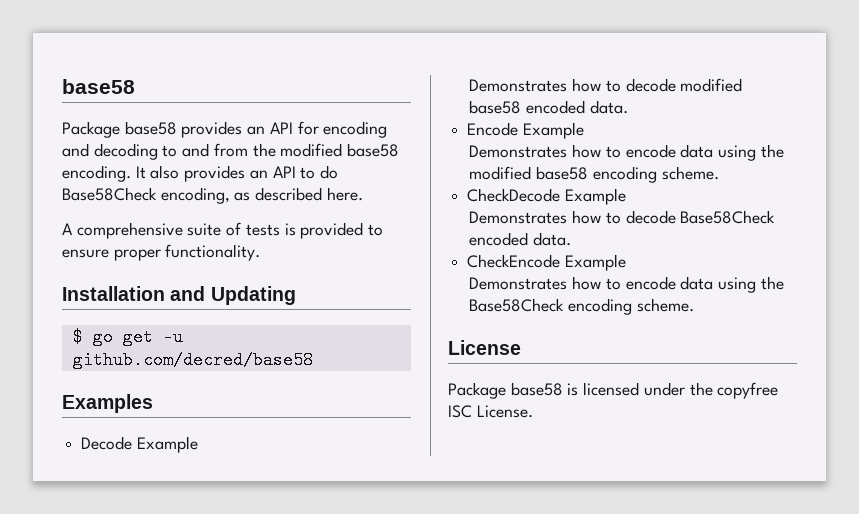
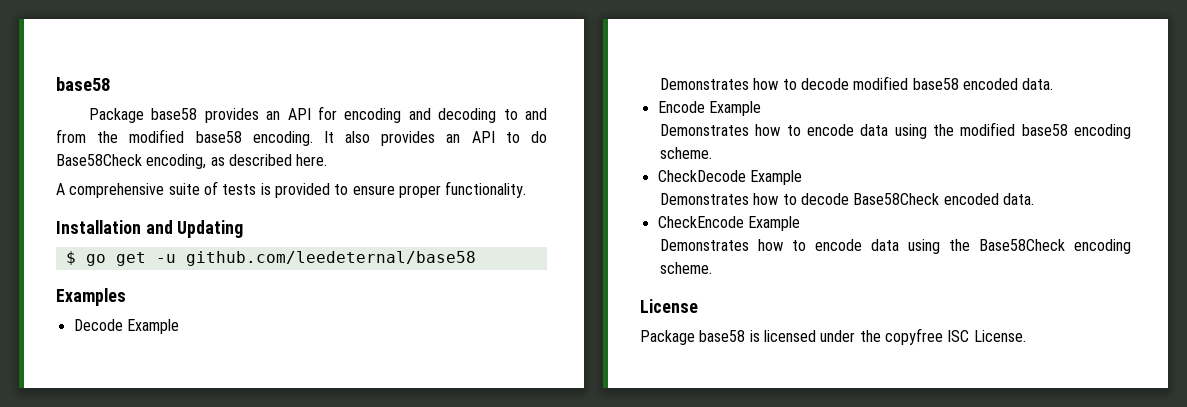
[72,351,313,369] github.com/decred/base58 -> [185,251,476,266] github.com/leedeternal/base58

